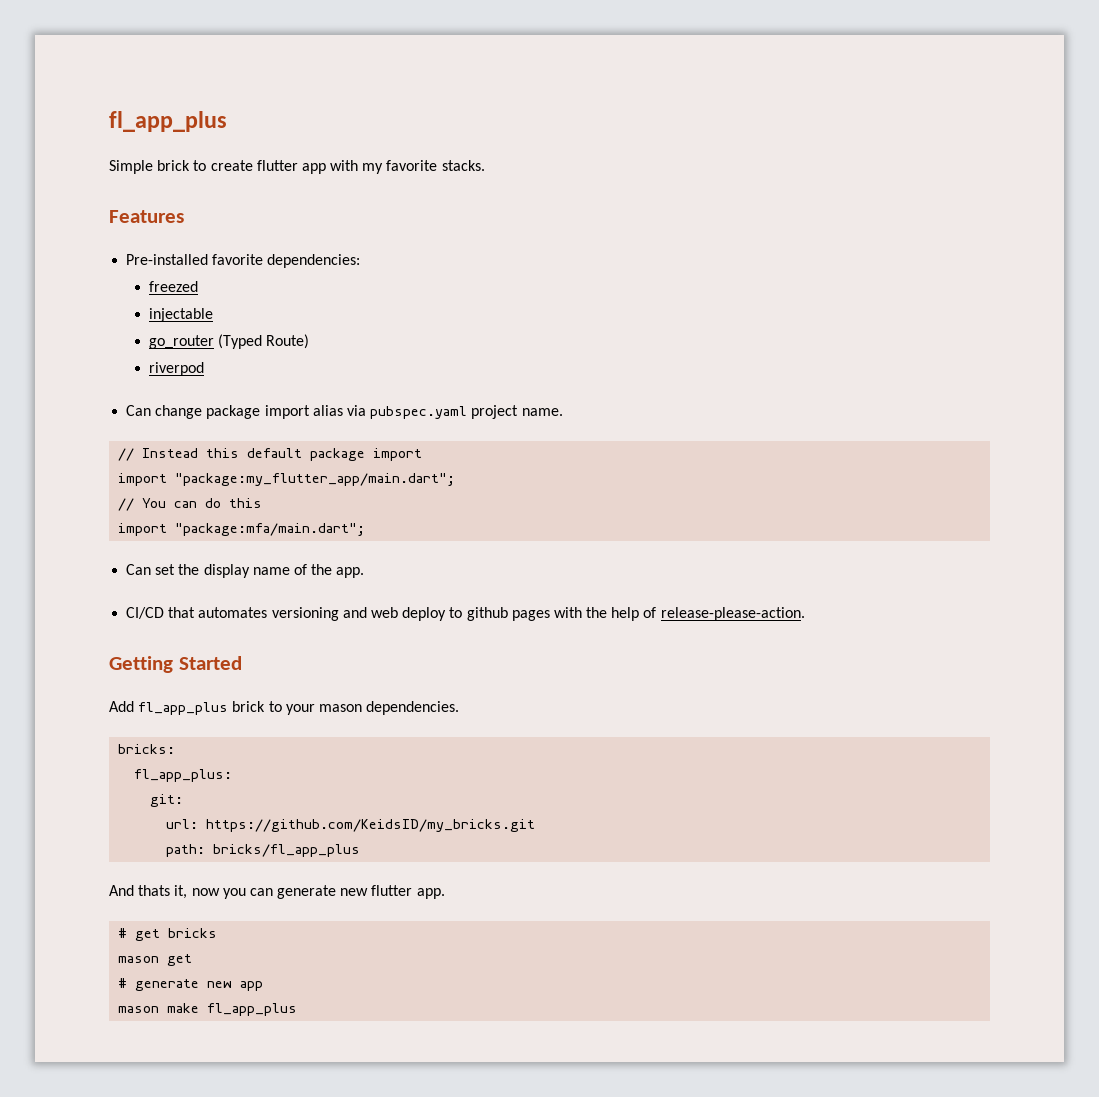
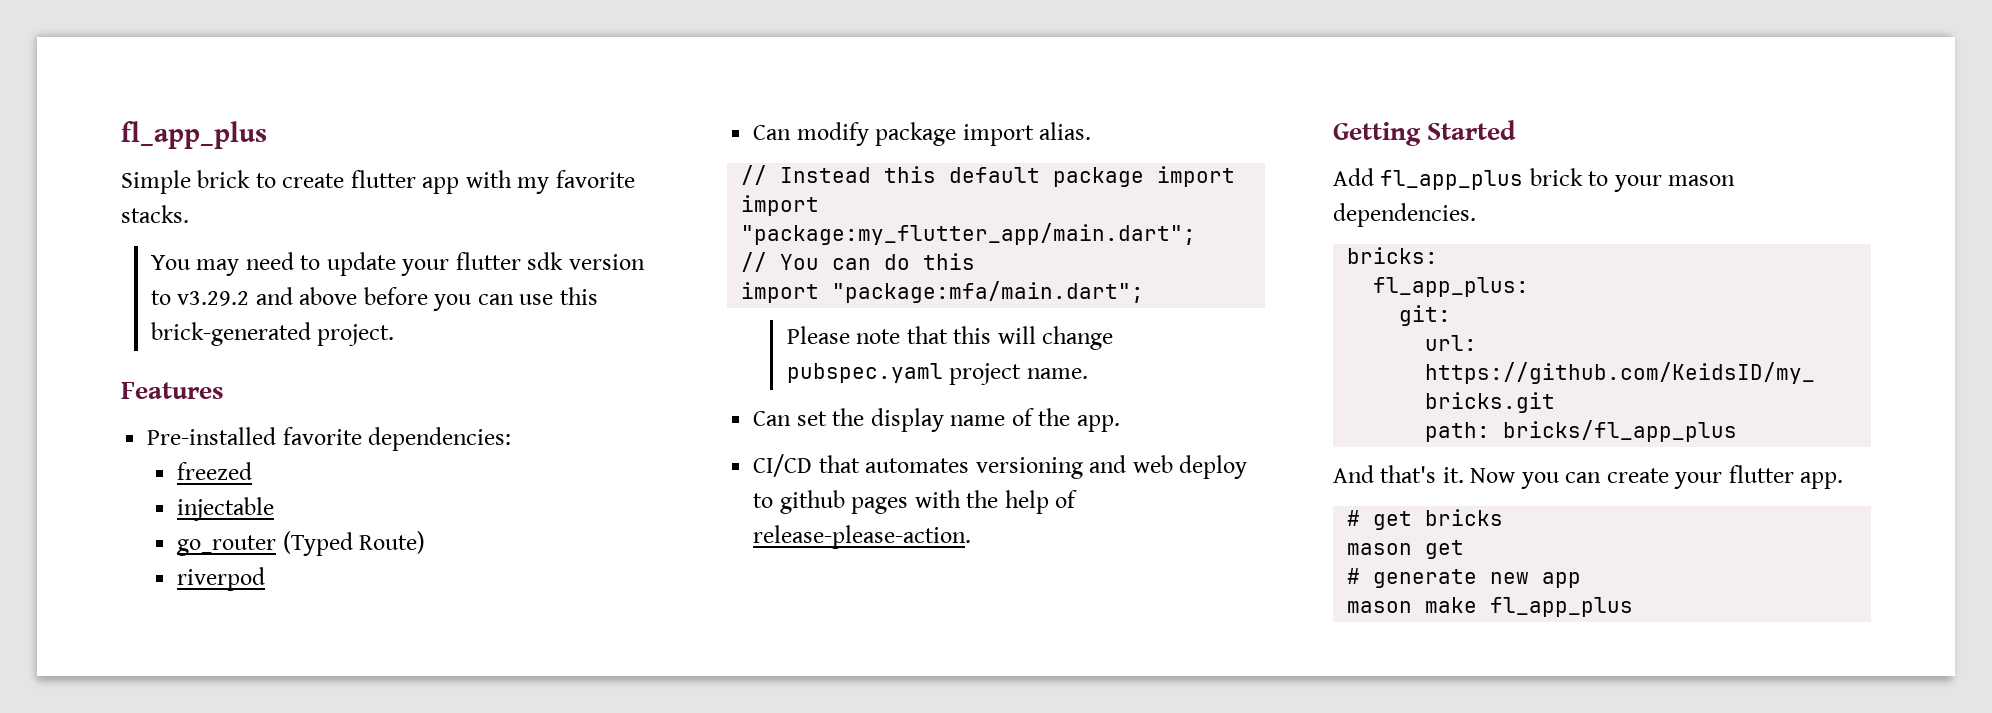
(485, 165) none -> [150,252,645,276] [150,287,598,311] [150,322,395,346] // You may need to update your flutter sdk version to v3.29.2 and above before you can use this brick-generated project.
[155,405,563,419] change package import alias via pubspec.yaml project name. -> [796,122,1092,146] modify package import alias.
(366, 529) none -> [786,326,1113,350] [786,363,1088,385] // Please note that this will change pubspec.yaml project name.
[138,885,369,899] thats it, now you can generate new -> [1380,465,1723,489] that's it. Now you can create your

